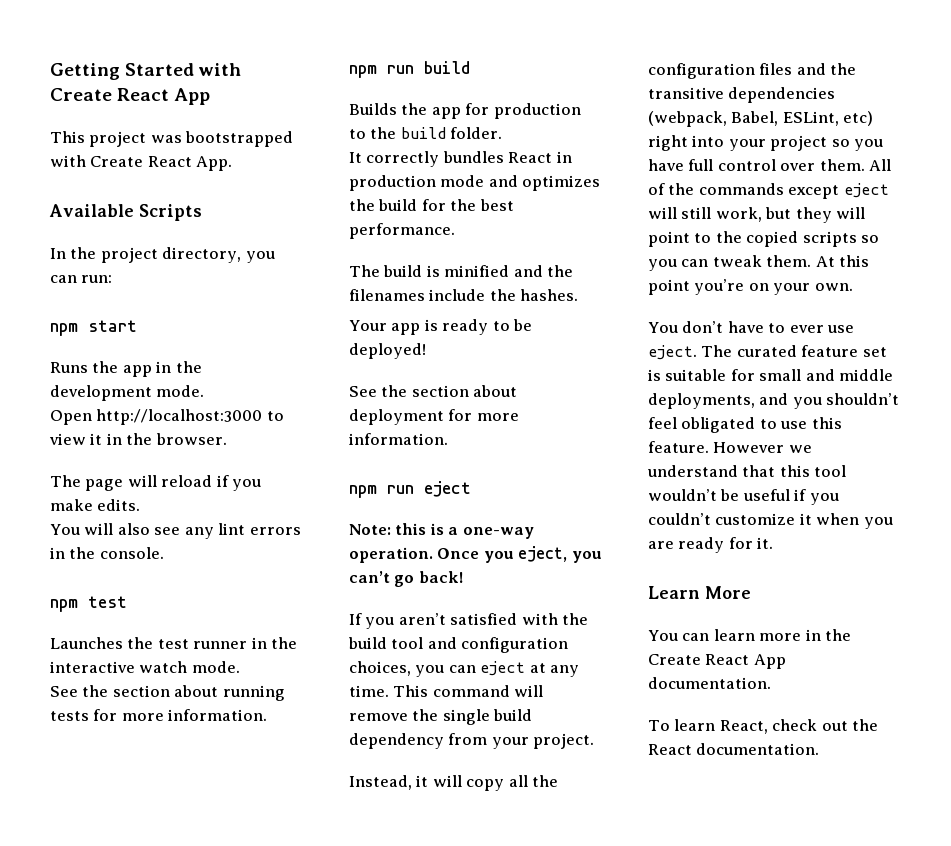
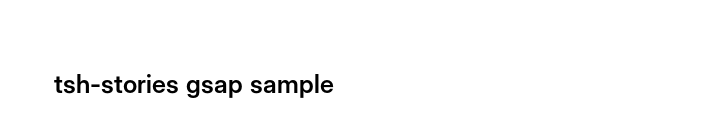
[50,63,242,80] [50,88,211,105] [50,131,294,147] [50,155,233,171] [49,204,202,221] [50,247,275,263] [50,275,113,283] [50,320,137,336] [50,361,202,377] [50,385,205,401] [50,409,284,425] [49,433,227,445] [50,475,262,491] [50,499,141,511] [50,523,301,539] [50,547,164,559] [50,596,127,612] [50,637,298,649] [50,661,240,673] [50,685,285,701] [50,709,268,721] [349,61,470,78] [349,103,581,119] [349,127,503,139] [349,151,572,167] [349,175,601,191] [349,199,514,211] [349,223,455,239] [349,265,574,277] [349,289,579,301] [349,319,533,335] [349,343,426,359] [349,385,518,397] [349,409,519,425] [349,433,448,445] [349,481,471,498] [349,523,534,539] [349,546,602,563] [349,571,463,587] [349,613,589,629] [348,637,569,653] [349,661,580,677] [349,685,544,697] [349,709,533,725] [349,733,595,749] [349,775,559,791] [648,63,857,79] [648,87,836,103] [648,111,874,127] [648,135,884,151] [648,159,892,171] [648,183,889,199] [648,207,866,223] [648,231,880,247] [648,255,870,271] [648,279,853,295] [648,321,855,333] [648,345,887,360] [648,369,894,381] [648,393,900,409] [648,417,842,433] [648,441,812,453] [647,465,847,477] [648,489,839,505] [648,513,893,529] [648,537,774,553] [648,586,751,599] [648,629,852,641] [648,654,786,669] [648,677,771,689] [648,719,879,734] [648,743,820,755] Getting Started with Create React App // This project was bootstrapped with Create React App. // Available Scripts // In the project directory, you can run: // npm start // Runs the app in the development mode. // Open http://localhost:3000 to view it in the browser. // The page will reload if you make edits. // You will also see any lint errors in the console. // npm test // Launches the test runner in the interactive watch mode. // See the section about running tests for more information. // npm run build // Builds the app for production to the build folder. // It correctly bundles React in production mode and optimizes the build for the best performance. // The build is minified and the filenames include the hashes. // Your app is ready to be deployed! // See the section about deployment for more information. // npm run eject // Note: this is a one-way operation. Once you eject, you can’t go back! // If you aren’t satisfied with the build tool and configuration choices, you can eject at any time. This command will remove the single build dependency from your project. // Instead, it will copy all the configuration files and the transitive dependencies (webpack, Babel, ESLint, etc) right into your project so you have full control over them. All of the commands except eject will still work, but they will point to the copied scripts so you can tweak them. At this point you’re on your own. // You don’t have to ever use eject. The curated feature set is suitable for small and middle deployments, and you shouldn’t feel obligated to use this feature. However we understand that this tool wouldn’t be useful if you couldn’t customize it when you are ready for it. // Learn More // You can learn more in the Create React App documentation. // To learn React, check out the React documentation. -> [54,74,334,98] tsh-stories gsap sample

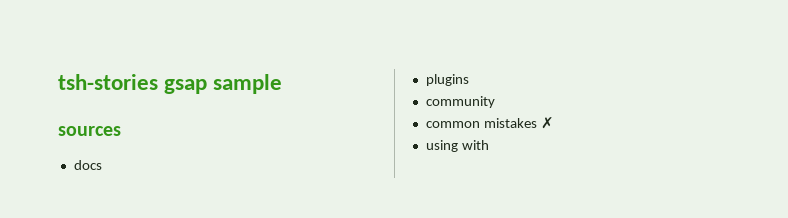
(334, 86) none -> [58,126,121,136] [73,160,102,170] [425,74,469,86] [425,96,495,108] [425,117,554,129] [425,140,489,152] // sources // docs // plugins // community // common mistakes ✗ // using with

